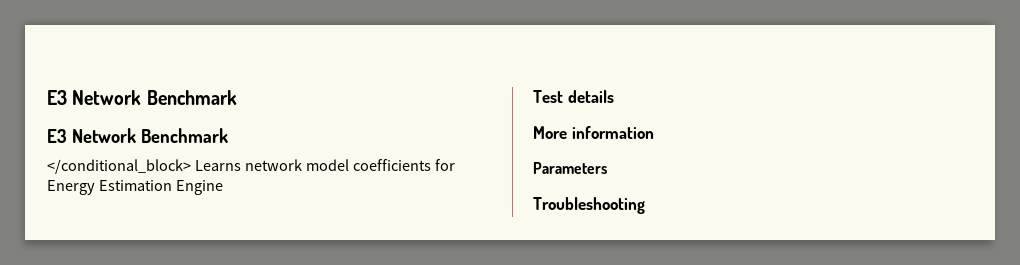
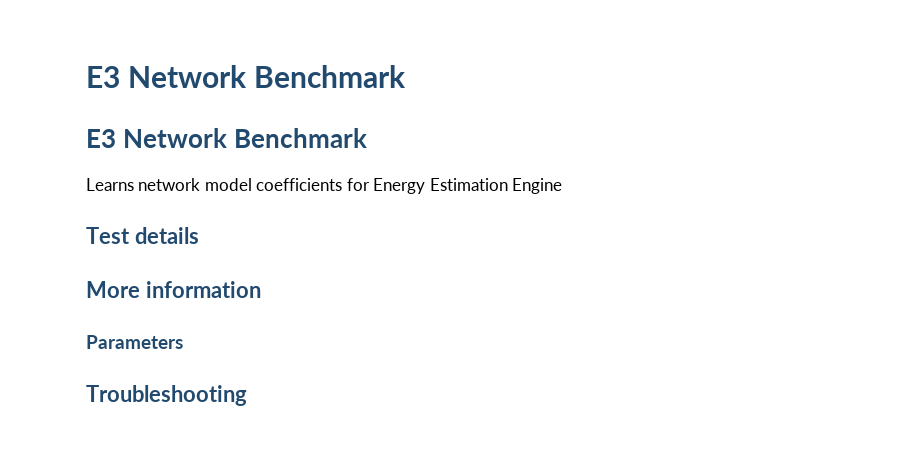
[47,159,191,174] </conditional_block> -> (368, 138) none

